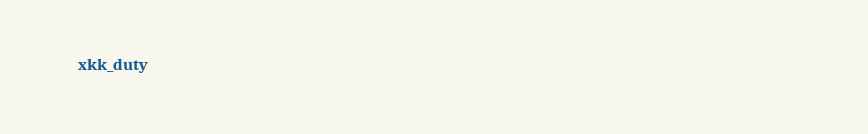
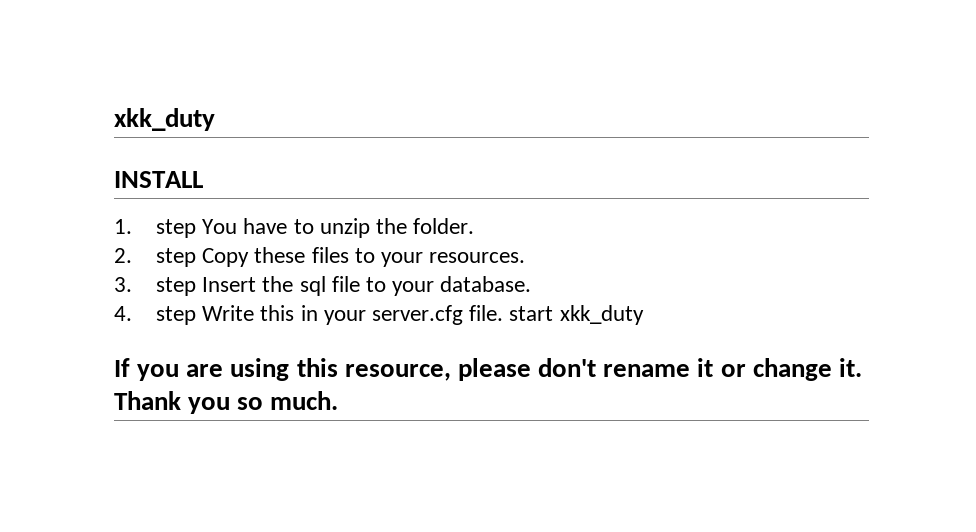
[78,58,148,73] xkk_duty -> [114,108,215,131] [114,171,203,188] [114,218,475,238] [114,247,526,267] [114,276,532,296] [114,305,644,325] [114,358,862,381] [114,391,339,414] xkk_duty // INSTALL // 1. step You have to unzip the folder. // 2. step Copy these files to your resources. // 3. step Insert the sql file to your database. // 4. step Write this in your server.cfg file. start xkk_duty // If you are using this resource, please don't rename it or change it. Thank you so much.

